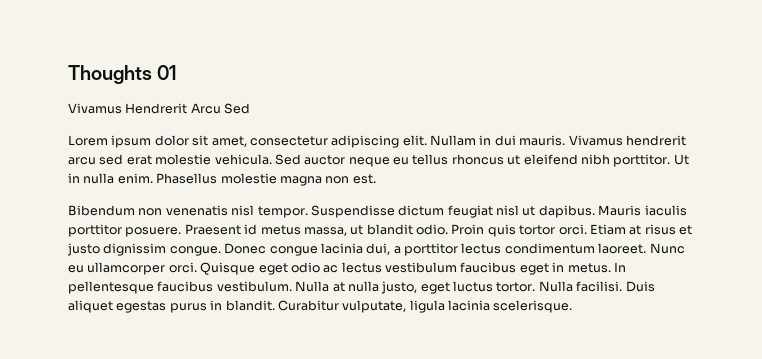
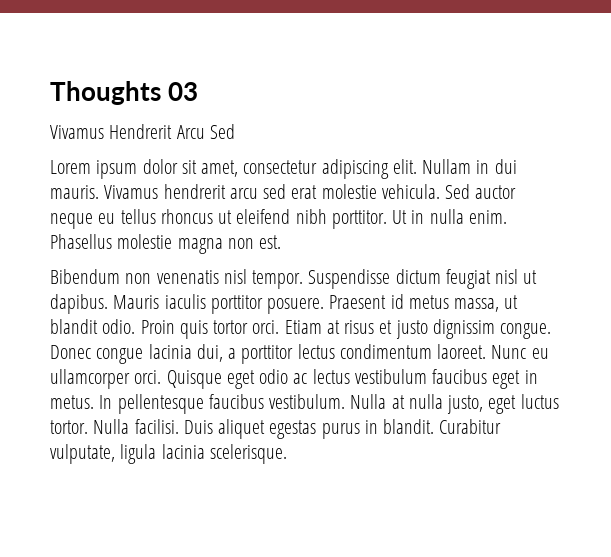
[157,65,177,80] 01 -> [168,82,199,101] 03

